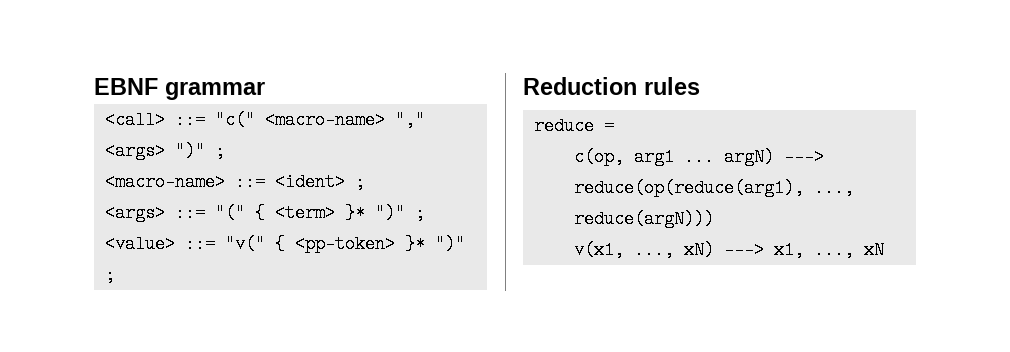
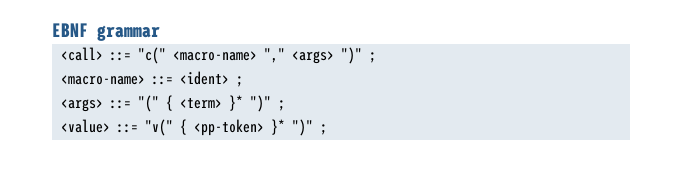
[523,77,700,95] [533,117,614,135] [573,148,824,166] [573,179,854,197] [573,210,714,228] [573,241,884,259] // Reduction rules // reduce = // c(op, arg1 ... argN) ---> reduce(op(reduce(arg1), ..., reduce(argN))) // v(x1, ..., xN) ---> x1, ..., xN -> (328, 129) none

